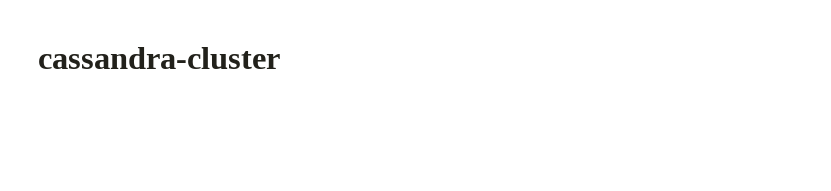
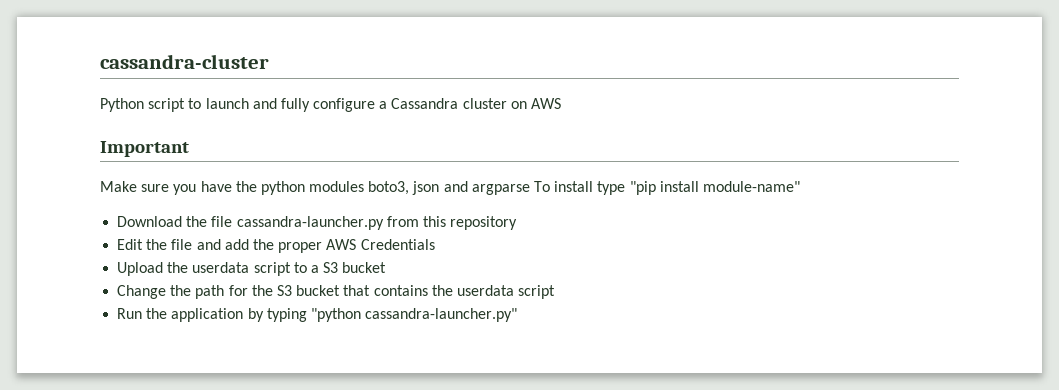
(280, 58) none -> [100,98,562,112] [100,141,189,157] [100,181,800,195] [117,216,518,230] [117,239,435,253] [117,262,387,276] [117,285,556,299] [117,308,518,322] // Python script to launch and fully configure a Cassandra cluster on AWS // Important // Make sure you have the python modules boto3, json and argparse To install type "pip install module-name" // Download the file cassandra-launcher.py from this repository // Edit the file and add the proper AWS Credentials // Upload the userdata script to a S3 bucket // Change the path for the S3 bucket that contains the userdata script // Run the application by typing "python cassandra-launcher.py"

